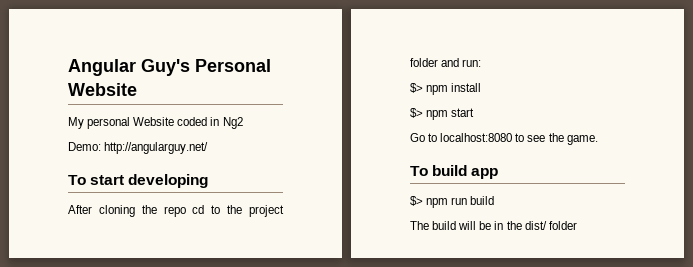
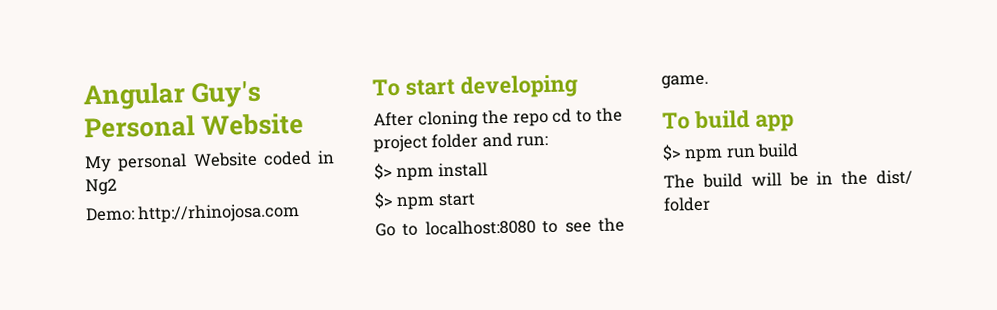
[104,142,209,154] http://angularguy.net/ -> [137,202,301,224] http://rhinojosa.com

